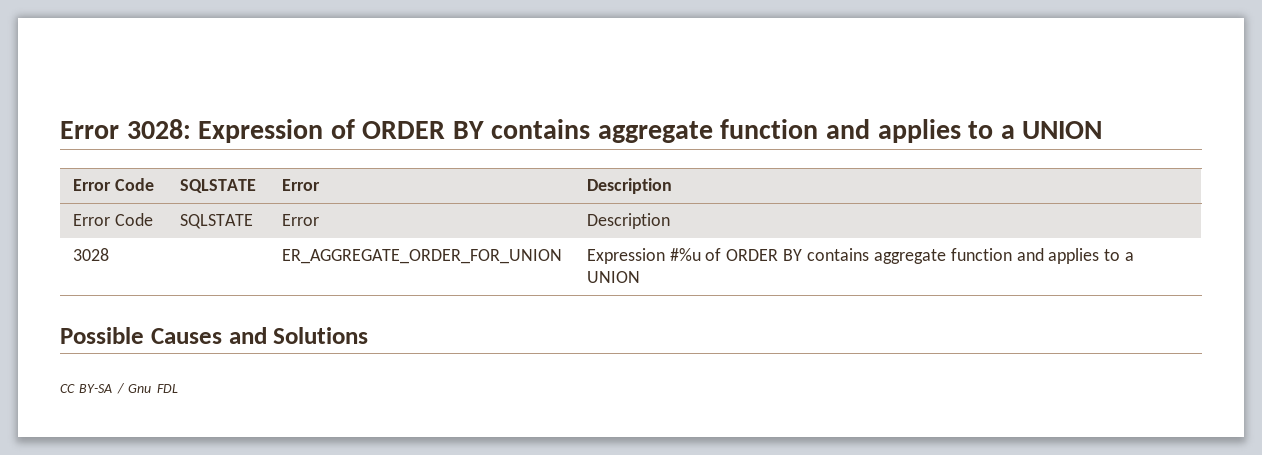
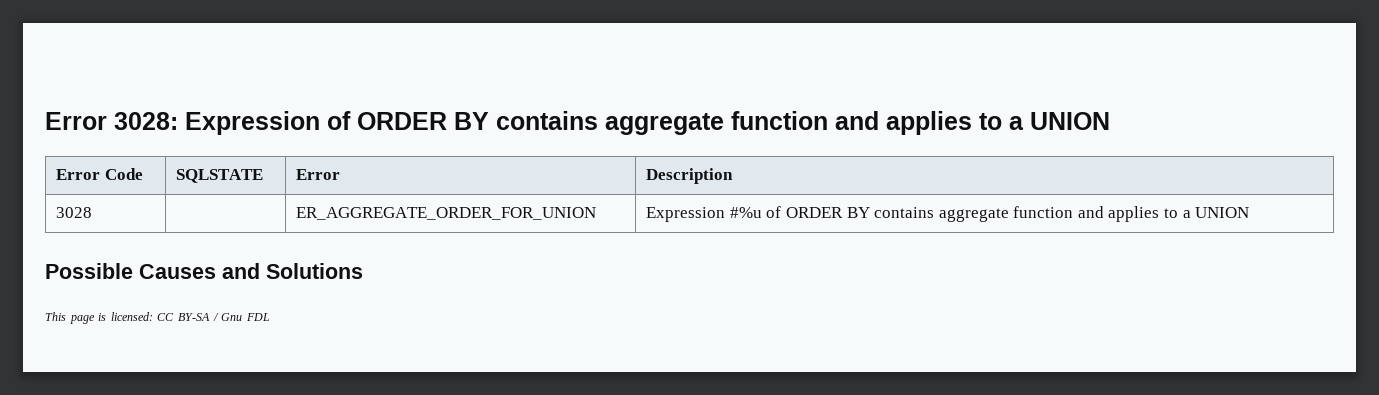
[72,213,153,226] [179,214,253,229] [281,214,319,226] [586,213,670,229] // Error Code | SQLSTATE | Error | Description -> (734, 176) none
(369, 335) none -> [45,312,153,324] This page is licensed:

